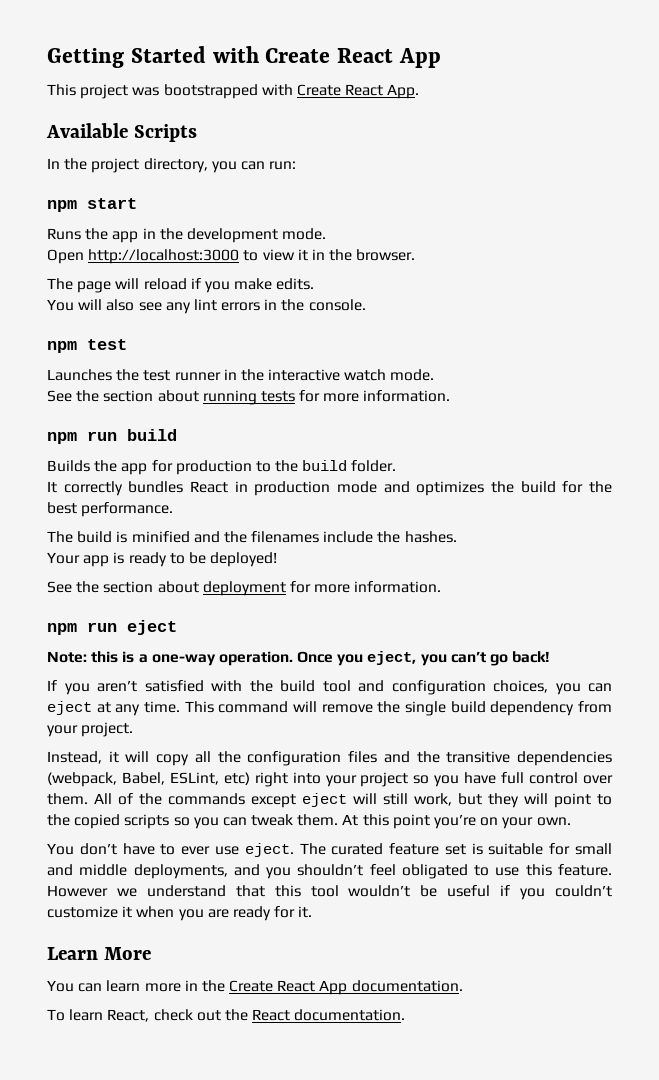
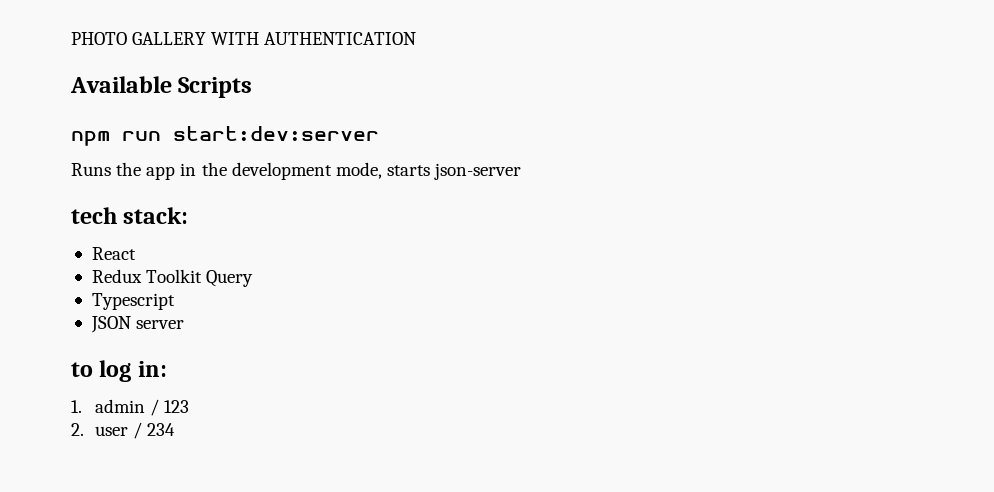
[47,46,441,68] [47,84,420,99] [46,123,197,142] [47,158,297,173] [47,198,137,212] Getting Started with Create React App // This project was bootstrapped with Create React App. // Available Scripts // In the project directory, you can run: // npm start -> [71,32,417,45] [70,76,253,98] [71,126,379,146] PHOTO GALLERY WITH AUTHENTICATION // Available Scripts // npm run start:dev:server
[282,228,327,240] [47,249,416,264] [47,278,315,293] [47,299,366,314] [47,339,127,353] [47,369,435,381] [47,390,451,405] [47,429,177,444] [47,460,397,475] [47,481,612,496] [47,502,174,517] [47,531,457,543] [47,552,278,567] [47,581,442,596] [47,620,177,635] [47,651,551,666] [47,680,612,695] [47,701,613,716] [47,722,134,737] [47,751,613,766] [47,772,613,787] [47,793,612,808] [47,814,571,829] [47,843,612,857] [47,864,612,879] [47,885,612,900] [47,906,313,921] [47,947,151,960] [47,980,463,995] [47,1009,406,1022] mode. // Open http://localhost:3000 to view it in the browser. // The page will reload if you make edits. // You will also see any lint errors in the console. // npm test // Launches the test runner in the interactive watch mode. // See the section about running tests for more information. // npm run build // Builds the app for production to the build folder. // It correctly bundles React in production mode and optimizes the build for the best performance. // The build is minified and the filenames include the hashes. // Your app is ready to be deployed! // See the section about deployment for more information. // npm run eject // Note: this is a one-way operation. Once you eject, you can’t go back! // If you aren’t satisfied with the build tool and configuration choices, you can eject at any time. This command will remove the single build dependency from your project. // Instead, it will copy all the configuration files and the transitive dependencies (webpack, Babel, ESLint, etc) right into your project so you have full control over them. All of the commands except eject will still work, but they will point to the copied scripts so you can tweak them. At this point you’re on your own. // You don’t have to ever use eject. The curated feature set is suitable for small and middle deployments, and you shouldn’t feel obligated to use this feature. However we understand that this tool wouldn’t be useful if you couldn’t customize it when you are ready for it. // Learn More // You can learn more in the Create React App documentation. // To learn React, check out the React documentation. -> [335,162,522,180] [71,207,189,224] [91,247,136,260] [91,269,254,287] [91,293,175,310] [90,316,185,333] [71,360,167,382] [71,399,190,416] [71,422,176,439] mode, starts json-server // tech stack: // React // Redux Toolkit Query // Typescript // JSON server // to log in: // 1. admin / 123 // 2. user / 234

